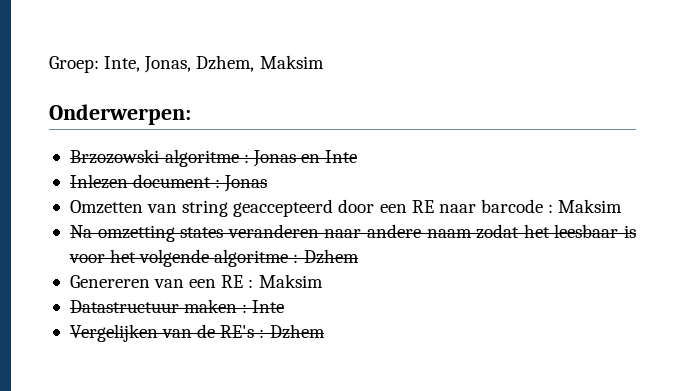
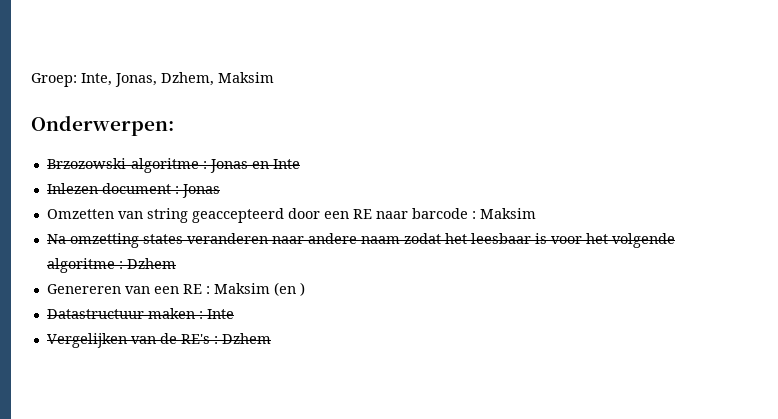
(323, 281) none -> [273,282,305,296] (en )

